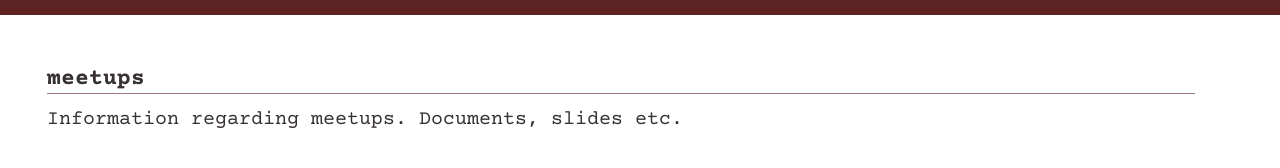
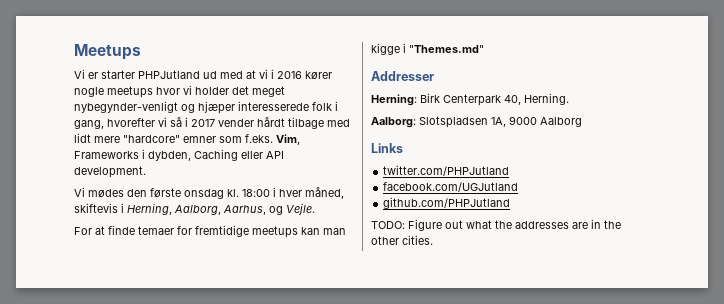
[46,70,145,89] [47,110,683,129] meetups // Information regarding meetups. Documents, slides etc. -> [74,44,141,60] [74,69,332,80] [74,85,285,98] [74,101,338,114] [74,117,350,129] [74,133,300,145] [74,149,284,161] [74,166,146,178] [74,187,344,199] [74,203,315,215] [74,225,346,238] [371,43,484,55] [371,71,434,81] [371,93,569,106] [371,116,582,128] [371,143,403,153] [383,165,510,176] [383,182,519,192] [383,197,511,209] [371,219,621,231] [371,235,433,245] Meetups // Vi er starter PHPJutland ud med at vi i 2016 kører nogle meetups hvor vi holder det meget nybegynder-venligt og hjæper interesserede folk i gang, hvorefter vi så i 2017 vender hårdt tilbage med lidt mere "hardcore" emner som f.eks. Vim, Frameworks i dybden, Caching eller API development. // Vi mødes den første onsdag kl. 18:00 i hver måned, skiftevis i Herning, Aalborg, Aarhus, og Vejle. // For at finde temaer for fremtidige meetups kan man kigge i "Themes.md" // Addresser // Herning: Birk Centerpark 40, Herning. // Aalborg: Slotspladsen 1A, 9000 Aalborg // Links // twitter.com/PHPJutland // facebook.com/UGJutland // github.com/PHPJutland // TODO: Figure out what the addresses are in the other cities.

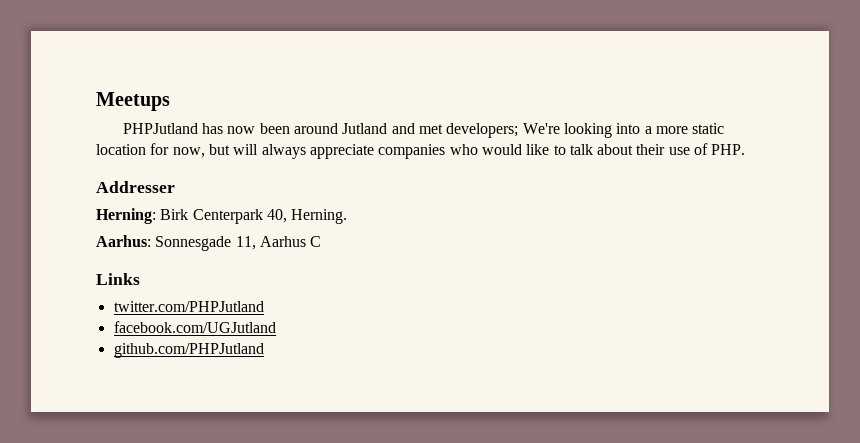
[74,69,332,80] [74,85,285,98] [74,101,338,114] [74,117,350,129] [74,133,300,145] [74,149,284,161] [74,166,146,178] [74,187,344,199] [74,203,315,215] [74,225,346,238] [371,43,484,55] Vi er starter PHPJutland ud med at vi i 2016 kører nogle meetups hvor vi holder det meget nybegynder-venligt og hjæper interesserede folk i gang, hvorefter vi så i 2017 vender hårdt tilbage med lidt mere "hardcore" emner som f.eks. Vim, Frameworks i dybden, Caching eller API development. // Vi mødes den første onsdag kl. 18:00 i hver måned, skiftevis i Herning, Aalborg, Aarhus, og Vejle. // For at finde temaer for fremtidige meetups kan man kigge i "Themes.md" -> [122,123,725,138] [96,143,746,159] PHPJutland has now been around Jutland and met developers; We're looking into a more static location for now, but will always appreciate companies who would like to talk about their use of PHP.
[371,116,582,128] Aalborg: Slotspladsen 1A, 9000 Aalborg -> [96,235,322,251] Aarhus: Sonnesgade 11, Aarhus C
[371,219,621,231] [371,235,433,245] // TODO: Figure out what the addresses are in the other cities. -> (264, 350) none

